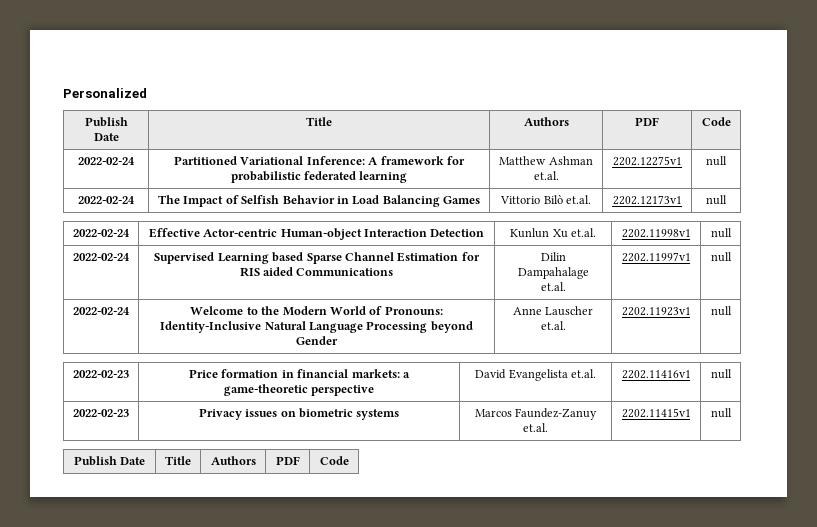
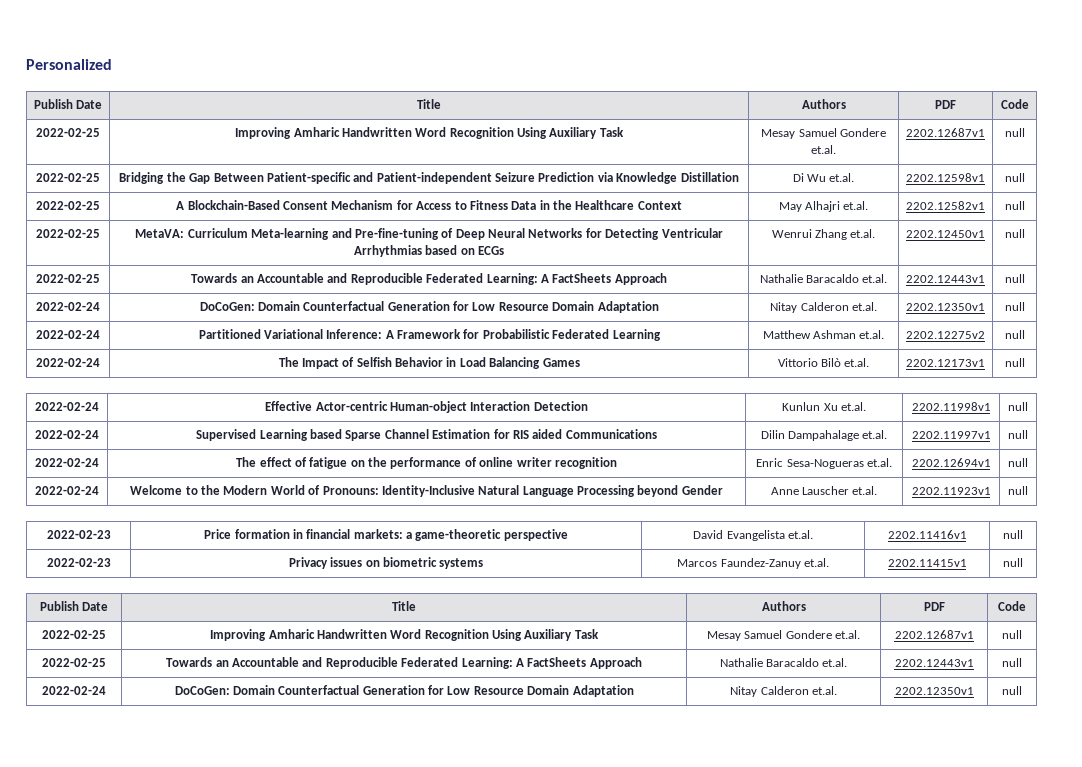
(731, 121) none -> [36,128,100,137] [235,127,624,139] [761,128,886,139] [811,145,836,154] [906,128,985,137] [1004,128,1025,137] [36,173,100,182] [119,172,739,184] [792,173,855,182] [906,173,985,182] [1004,173,1025,182] [36,201,100,210] [176,200,682,210] [778,201,869,212] [906,201,985,210] [1004,201,1025,210] [36,229,100,238] [135,228,723,240] [353,245,505,257] [771,229,876,240] [906,230,985,238] [1004,229,1025,238] [36,274,100,283] [191,273,667,285] [759,274,888,283] [906,275,985,283] [1004,274,1025,283] [36,302,100,311] [199,301,659,313] [770,302,877,313] [906,303,985,311] [1004,302,1025,311] // 2022-02-25 | Improving Amharic Handwritten Word Recognition Using Auxiliary Task | Mesay Samuel Gondere et.al. | 2202.12687v1 | null // 2022-02-25 | Bridging the Gap Between Patient-specific and Patient-independent Seizure Prediction via Knowledge Distillation | Di Wu et.al. | 2202.12598v1 | null // 2022-02-25 | A Blockchain-Based Consent Mechanism for Access to Fitness Data in the Healthcare Context | May Alhajri et.al. | 2202.12582v1 | null // 2022-02-25 | MetaVA: Curriculum Meta-learning and Pre-fine-tuning of Deep Neural Networks for Detecting Ventricular Arrhythmias based on ECGs | Wenrui Zhang et.al. | 2202.12450v1 | null // 2022-02-25 | Towards an Accountable and Reproducible Federated Learning: A FactSheets Approach | Nathalie Baracaldo et.al. | 2202.12443v1 | null // 2022-02-24 | DoCoGen: Domain Counterfactual Generation for Low Resource Domain Adaptation | Nitay Calderon et.al. | 2202.12350v1 | null
[380,156,465,165] [230,171,408,183] framework for probabilistic federated learning -> [397,329,661,341] Framework for Probabilistic Federated Learning
[612,156,682,166] 2202.12275v1 -> [906,331,985,339] 2202.12275v2
(732, 257) none -> [35,458,99,467] [236,457,617,469] [756,458,892,469] [911,458,991,467] [1008,458,1028,467] // 2022-02-24 | The effect of fatigue on the performance of online writer recognition | Enric Sesa-Nogueras et.al. | 2202.12694v1 | null
(349, 460) none -> [42,630,106,639] [210,629,599,641] [706,630,861,641] [894,630,974,639] [1002,630,1022,639] [42,658,106,667] [166,657,642,669] [719,658,848,667] [894,659,974,667] [1002,658,1022,667] [42,686,106,695] [174,685,634,697] [730,686,837,697] [894,687,974,695] [1002,686,1022,695] // 2022-02-25 | Improving Amharic Handwritten Word Recognition Using Auxiliary Task | Mesay Samuel Gondere et.al. | 2202.12687v1 | null // 2022-02-25 | Towards an Accountable and Reproducible Federated Learning: A FactSheets Approach | Nathalie Baracaldo et.al. | 2202.12443v1 | null // 2022-02-24 | DoCoGen: Domain Counterfactual Generation for Low Resource Domain Adaptation | Nitay Calderon et.al. | 2202.12350v1 | null

